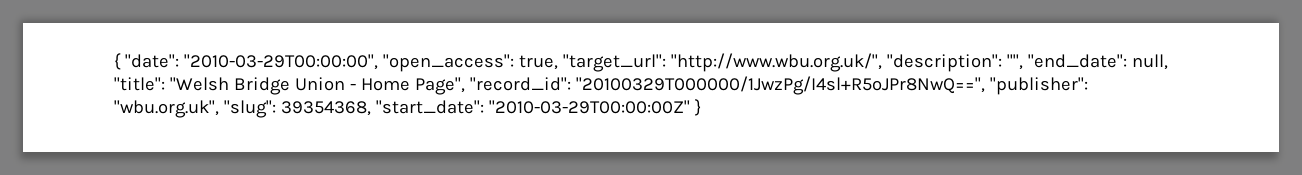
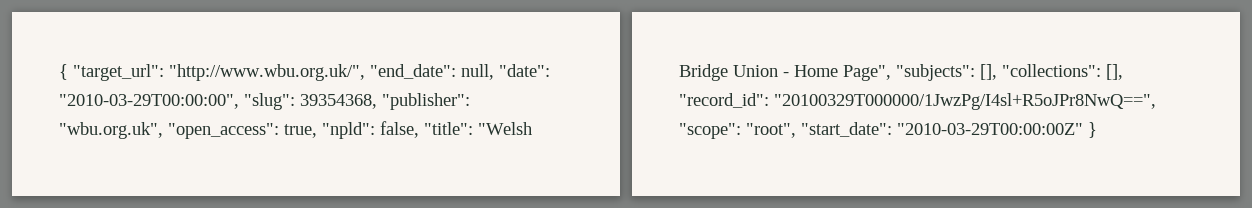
[124,53,1168,72] "date": "2010-03-29T00:00:00", "open_access": true, "target_url": "http://www.wbu.org.uk/", "description": "", "end_date": null, -> [73,64,550,81] [59,93,470,110] [59,121,419,139] "target_url": "http://www.wbu.org.uk/", "end_date": null, "date": "2010-03-29T00:00:00", "slug": 39354368, "publisher": "wbu.org.uk", "open_access": true, "npld": false,
[469,76,1088,95] [114,100,371,118] "record_id": "20100329T000000/1JwzPg/I4sl+R5oJPr8NwQ==", "publisher": "wbu.org.uk", "slug": 39354368, -> [896,64,1123,81] [679,93,1156,110] [679,123,796,139] "subjects": [], "collections": [], "record_id": "20100329T000000/1JwzPg/I4sl+R5oJPr8NwQ==", "scope": "root",

